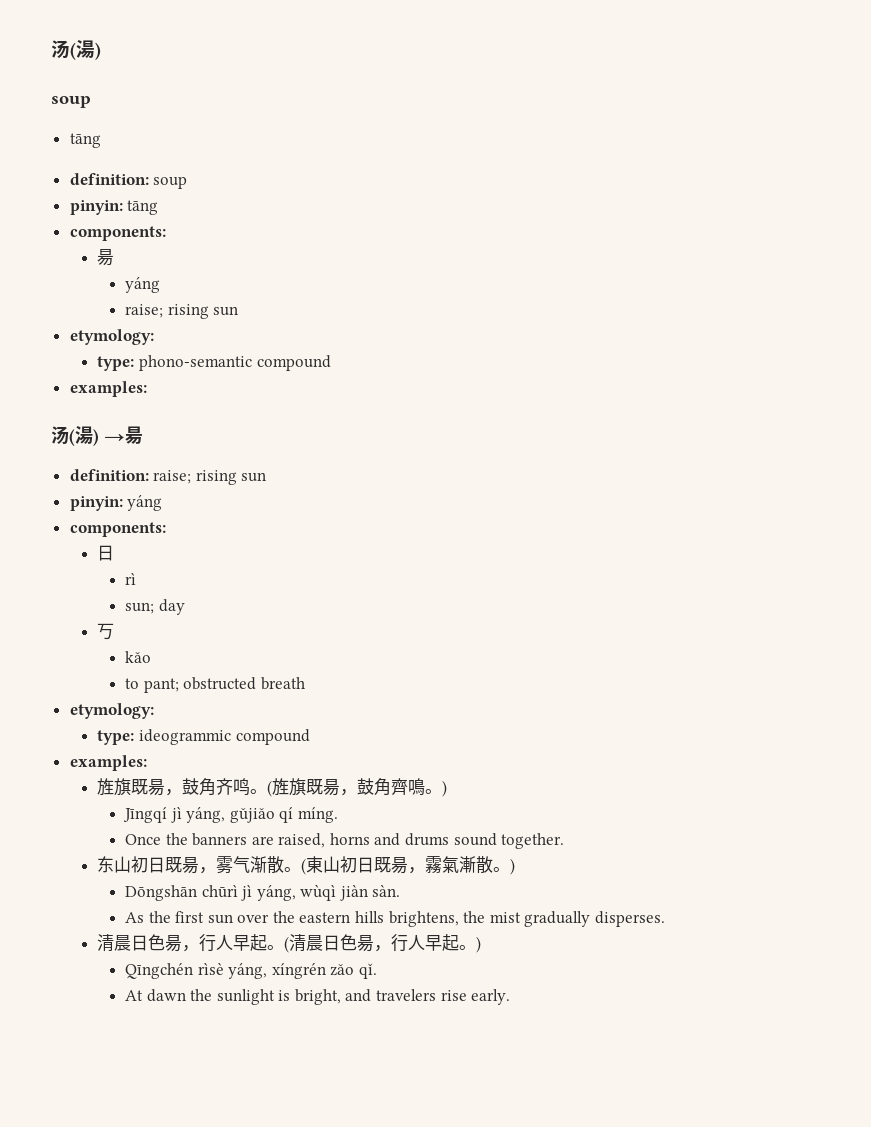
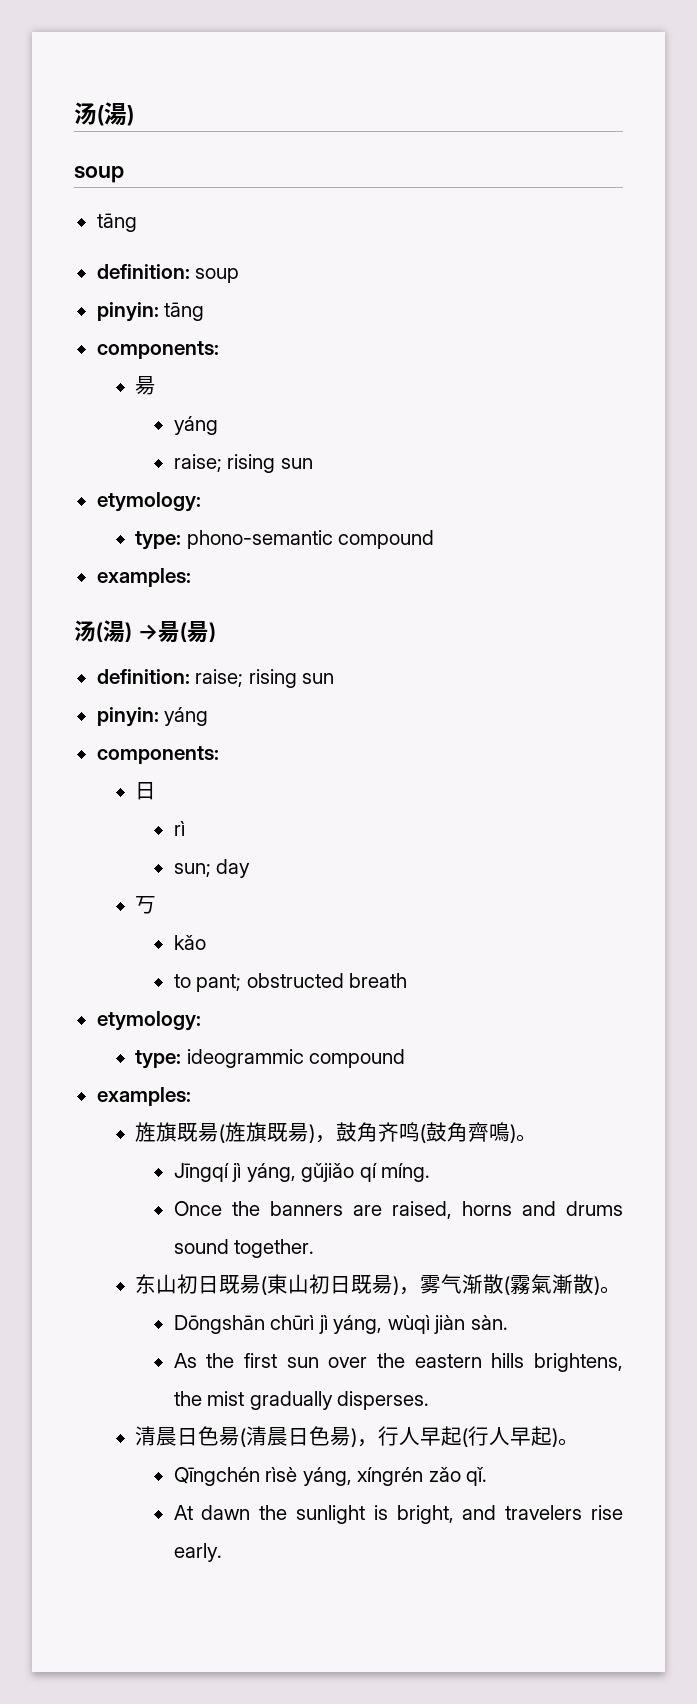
(143, 435) none -> [179,621,216,643] (昜)
[165,778,358,797] ，鼓角齐鸣。(旌旗既昜， -> [219,1122,427,1143] (旌旗既昜)，鼓角齐鸣(
[425,780,448,797] 。) -> [510,1124,538,1143] )。
[199,856,302,874] ，雾气渐散。 -> (262, 1284) none
[408,867,426,874] ， -> [393,1274,511,1295] )，雾气渐散(
[493,858,516,875] 。) -> [594,1276,622,1295] )。
[182,934,285,952] ，行人早起。 -> (241, 1436) none
[374,934,482,953] ，行人早起。) -> [351,1426,580,1447] )，行人早起(行人早起)。

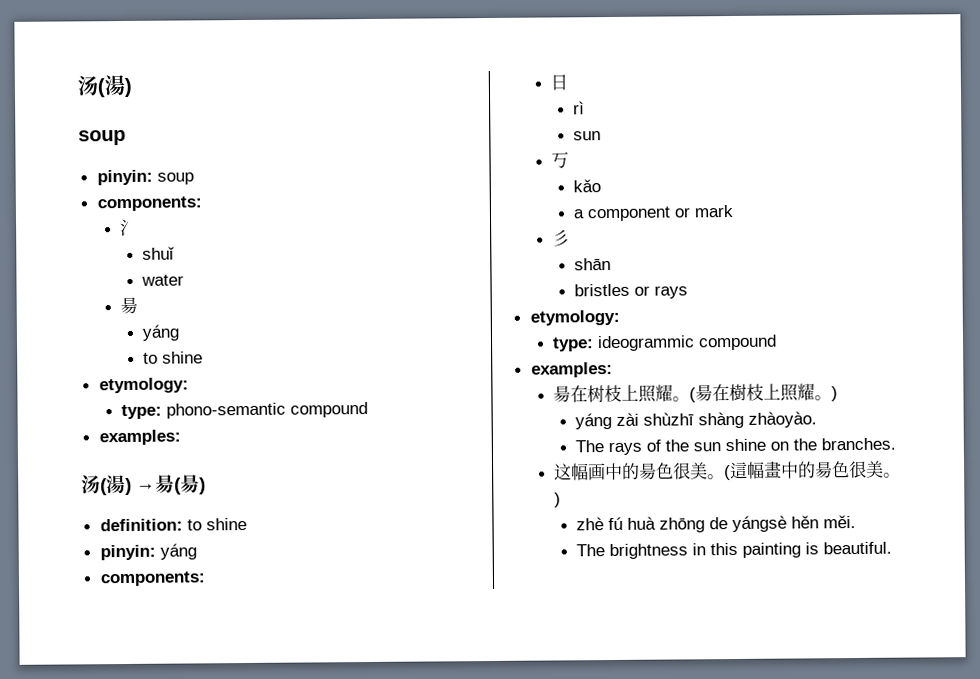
[96,213,137,232] [96,264,240,283] [96,302,205,322] [96,341,219,359] tāng // definition: soup // pinyin: tāng // components: -> [96,169,194,186] [96,196,202,212] [119,218,139,237] [142,246,176,260] [141,274,185,286] pinyin: soup // components: // 氵 // shuǐ // water
[173,454,313,473] raise; rising sun -> [143,351,204,364] to shine
[195,669,335,688] raise; rising sun -> [186,518,247,531] to shine
[173,859,251,878] sun; day -> [573,131,602,141] sun
[173,973,408,992] to pant; obstructed breath -> [573,204,735,222] [552,229,571,247] [574,258,612,271] [574,283,689,299] a component or mark // 彡 // shān // bristles or rays
[135,1122,538,1143] [173,1163,431,1182] [173,1201,624,1219] [173,1239,315,1258] [135,1274,622,1295] [173,1315,508,1334] [173,1353,623,1372] [173,1391,430,1410] [135,1426,580,1447] [173,1467,488,1486] [173,1505,623,1524] [173,1543,222,1562] 旌旗既昜(旌旗既昜)，鼓角齐鸣(鼓角齊鳴)。 // Jīngqí jì yáng, gǔjiǎo qí míng. // Once the banners are raised, horns and drums sound together. // 东山初日既昜(東山初日既昜)，雾气渐散(霧氣漸散)。 // Dōngshān chūrì jì yáng, wùqì jiàn sàn. // As the first sun over the eastern hills brightens, the mist gradually disperses. // 清晨日色昜(清晨日色昜)，行人早起(行人早起)。 // Qīngchén rìsè yáng, xíngrén zǎo qǐ. // At dawn the sunlight is bright, and travelers rise early. -> [553,383,839,403] [575,411,818,430] [575,437,897,456] [554,460,902,481] [554,492,562,508] [576,514,857,533] [576,541,893,560] 昜在树枝上照耀。(昜在樹枝上照耀。) // yáng zài shùzhī shàng zhàoyào. // The rays of the sun shine on the branches. // 这幅画中的昜色很美。(這幅畫中的昜色很美。) // zhè fú huà zhōng de yángsè hěn měi. // The brightness in this painting is beautiful.

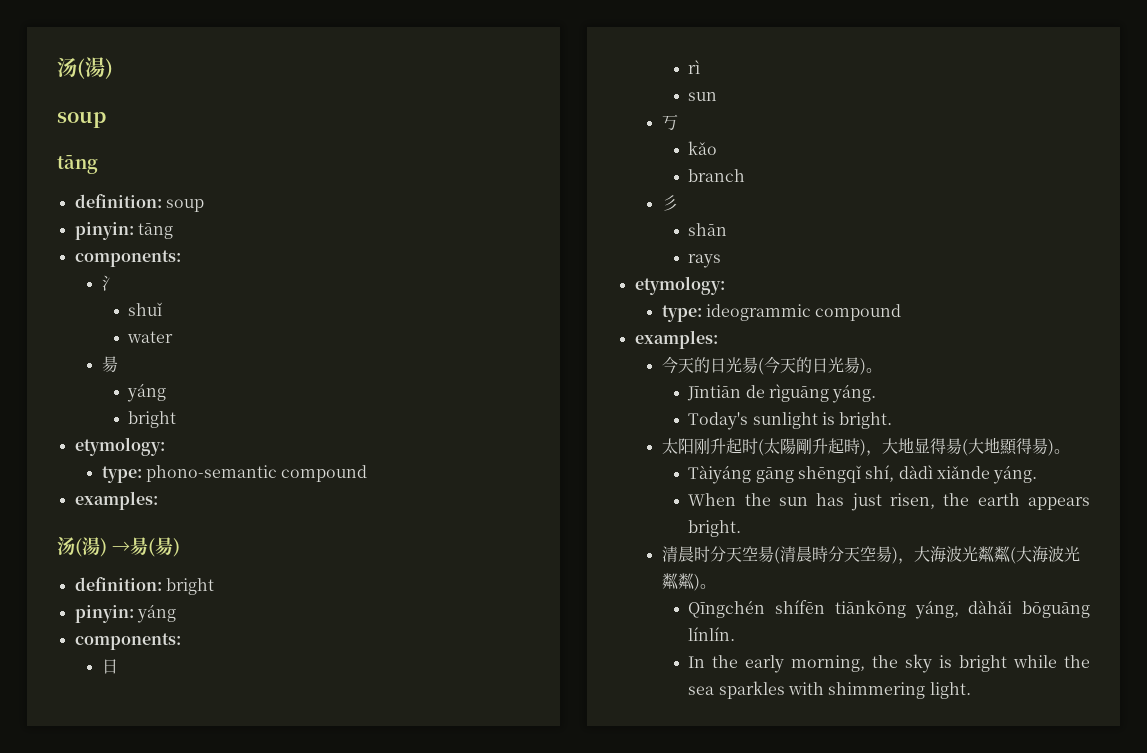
[96,169,194,186] // pinyin: soup -> [57,155,98,174] [74,194,204,212] [74,222,173,240] // tāng // definition: soup // pinyin: tāng
[143,351,204,364] to shine -> [128,411,177,428] bright
[186,518,247,531] to shine -> [165,578,214,595] bright
[573,204,735,222] a component or mark -> [688,169,746,182] branch
[574,283,651,297] bristles or -> (728, 229) none
[553,383,839,403] [575,411,818,430] [575,437,897,456] [554,460,902,481] [554,492,562,508] [576,514,857,533] [576,541,893,560] 昜在树枝上照耀。(昜在樹枝上照耀。) // yáng zài shùzhī shàng zhàoyào. // The rays of the sun shine on the branches. // 这幅画中的昜色很美。(這幅畫中的昜色很美。) // zhè fú huà zhōng de yángsè hěn měi. // The brightness in this painting is beautiful. -> [661,356,882,375] [687,384,877,403] [688,412,893,430] [661,437,1070,456] [688,465,1038,484] [688,493,1090,511] [688,520,742,537] [661,546,1080,564] [661,573,716,591] [688,600,1090,619] [688,627,736,641] [688,654,1090,673] [688,681,971,699] 今天的日光昜(今天的日光昜)。 // Jīntiān de rìguāng yáng. // Today's sunlight is bright. // 太阳刚升起时(太陽剛升起時)，大地显得昜(大地顯得昜)。 // Tàiyáng gāng shēngqǐ shí, dàdì xiǎnde yáng. // When the sun has just risen, the earth appears bright. // 清晨时分天空昜(清晨時分天空昜)，大海波光粼粼(大海波光粼粼)。 // Qīngchén shífēn tiānkōng yáng, dàhǎi bōguāng línlín. // In the early morning, the sky is bright while the sea sparkles with shimmering light.

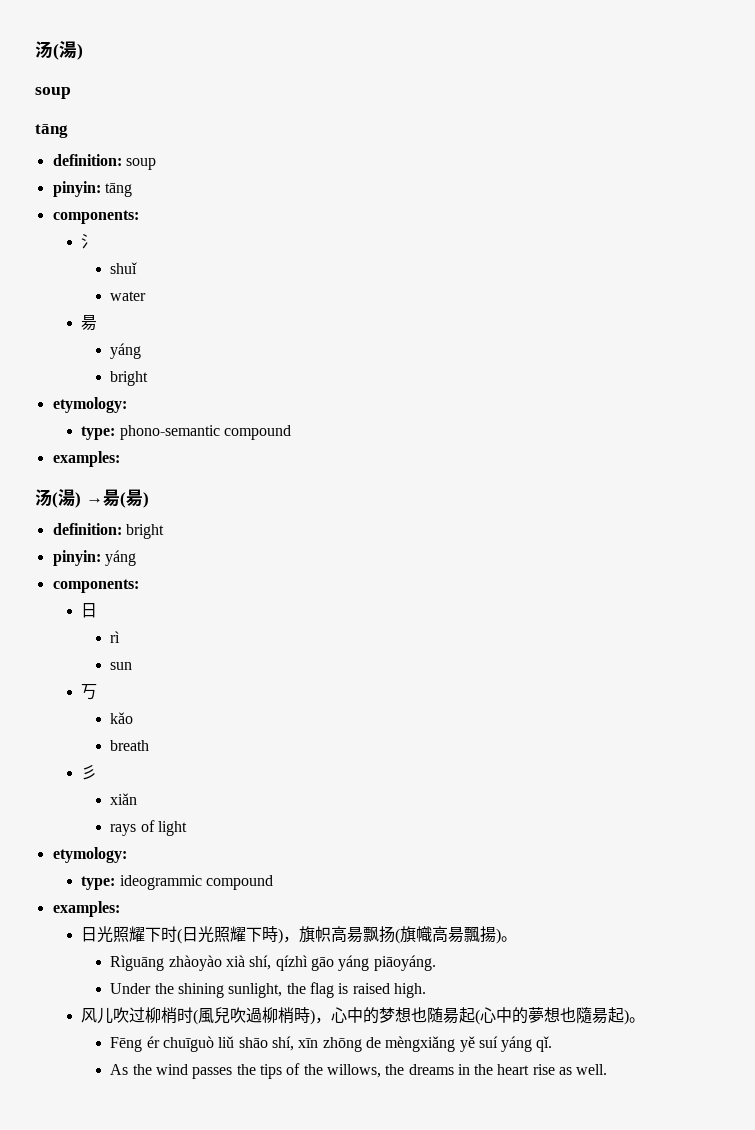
[688,169,746,182] branch -> [110,740,150,751] breath
[688,223,728,236] shān -> [110,793,138,805] xiǎn
(722, 261) none -> [140,820,187,836] of light
[661,356,882,375] [687,384,877,403] [688,412,893,430] [661,437,1070,456] [688,465,1038,484] [688,493,1090,511] [688,520,742,537] [661,546,1080,564] [661,573,716,591] [688,600,1090,619] [688,627,736,641] [688,654,1090,673] [688,681,971,699] 今天的日光昜(今天的日光昜)。 // Jīntiān de rìguāng yáng. // Today's sunlight is bright. // 太阳刚升起时(太陽剛升起時)，大地显得昜(大地顯得昜)。 // Tàiyáng gāng shēngqǐ shí, dàdì xiǎnde yáng. // When the sun has just risen, the earth appears bright. // 清晨时分天空昜(清晨時分天空昜)，大海波光粼粼(大海波光粼粼)。 // Qīngchén shífēn tiānkōng yáng, dàhǎi bōguāng línlín. // In the early morning, the sky is bright while the sea sparkles with shimmering light. -> [81,926,518,944] [110,955,436,971] [110,982,426,998] [81,1007,646,1025] [110,1036,553,1052] [110,1063,608,1079] 日光照耀下时(日光照耀下時)，旗帜高昜飘扬(旗幟高昜飄揚)。 // Rìguāng zhàoyào xià shí, qízhì gāo yáng piāoyáng. // Under the shining sunlight, the flag is raised high. // 风儿吹过柳梢时(風兒吹過柳梢時)，心中的梦想也随昜起(心中的夢想也隨昜起)。 // Fēng ér chuīguò liǔ shāo shí, xīn zhōng de mèngxiǎng yě suí yáng qǐ. // As the wind passes the tips of the willows, the dreams in the heart rise as well.

